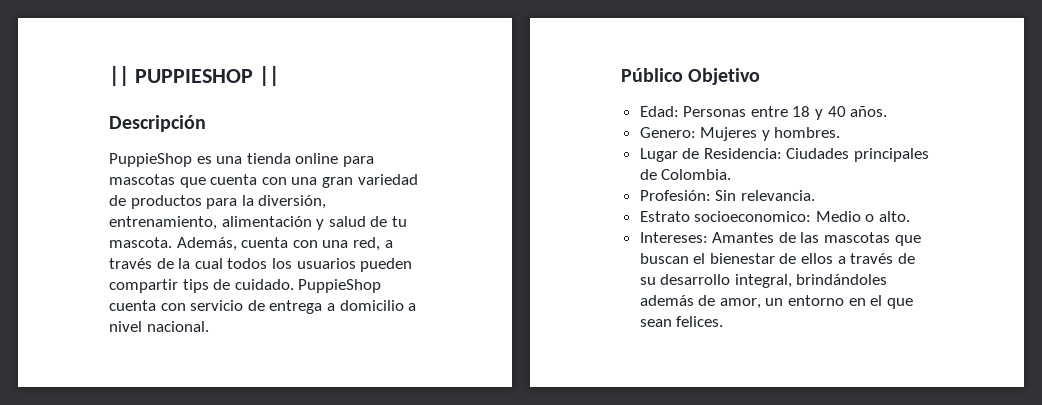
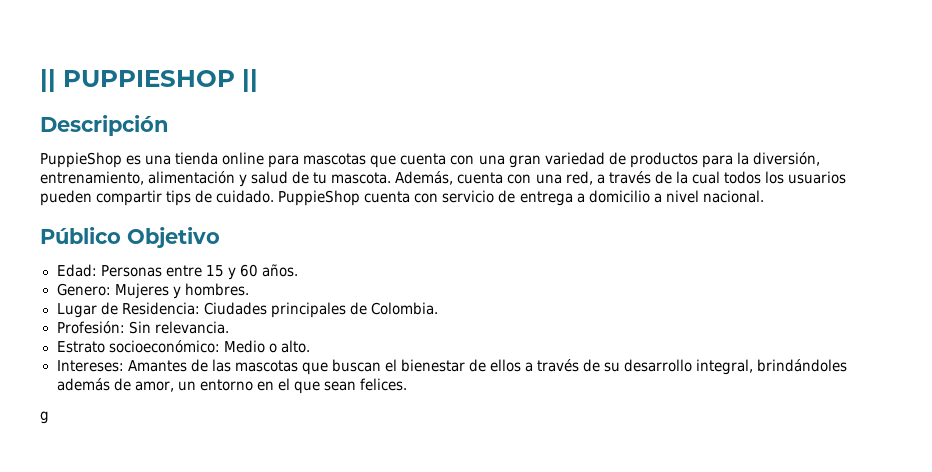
[792,106,846,120] 18 y 40 -> [205,264,258,280] 15 y 60
[694,211,812,222] socioeconomico: -> [108,340,220,353] socioeconómico:
(724, 321) none -> [40,411,49,424] // g

